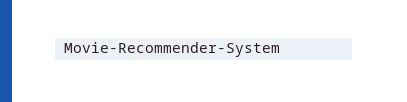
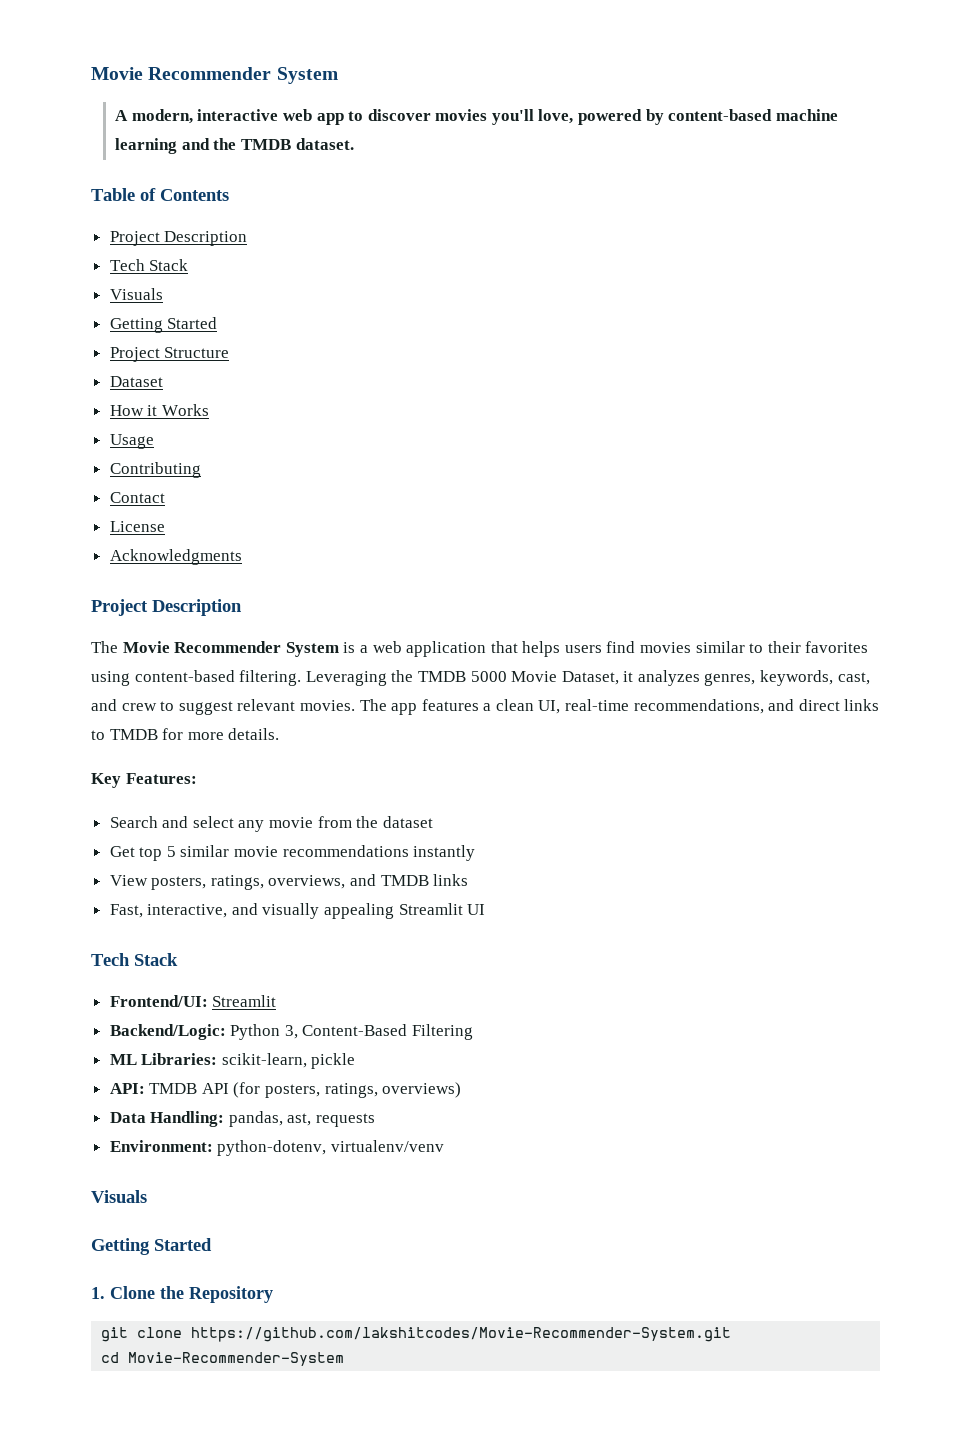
(64, 49) none -> [91,67,338,84] [115,109,838,125] [115,138,354,154] [91,188,229,201] [109,231,248,246] [109,259,189,271] [109,288,163,300] [109,317,218,333] [109,347,230,362] [109,376,163,387] [109,404,209,416] [109,434,154,449] [109,462,201,478] [109,492,165,503] [109,521,165,532] [109,549,242,565] [91,599,242,616] [91,641,869,657] [91,670,870,686] [91,699,880,715] [91,728,280,740] [91,773,197,788] [109,816,433,832] [109,845,476,861] [109,874,469,890] [109,903,486,919] [91,953,178,966] [109,995,277,1007] [109,1024,474,1040] [109,1053,356,1069] [109,1082,462,1098] [109,1111,376,1127] [109,1140,444,1156] [91,1190,147,1203] [91,1238,212,1255] [91,1286,273,1303] [101,1327,732,1342] [101,1352,120,1363] Movie Recommender System // A modern, interactive web app to discover movies you'll love, powered by content-based machine learning and the TMDB dataset. // Table of Contents // Project Description // Tech Stack // Visuals // Getting Started // Project Structure // Dataset // How it Works // Usage // Contributing // Contact // License // Acknowledgments // Project Description // The Movie Recommender System is a web application that helps users find movies similar to their favorites using content-based filtering. Leveraging the TMDB 5000 Movie Dataset, it analyzes genres, keywords, cast, and crew to suggest relevant movies. The app features a clean UI, real-time recommendations, and direct links to TMDB for more details. // Key Features: // Search and select any movie from the dataset // Get top 5 similar movie recommendations instantly // View posters, ratings, overviews, and TMDB links // Fast, interactive, and visually appealing Streamlit UI // Tech Stack // Frontend/UI: Streamlit // Backend/Logic: Python 3, Content-Based Filtering // ML Libraries: scikit-learn, pickle // API: TMDB API (for posters, ratings, overviews) // Data Handling: pandas, ast, requests // Environment: python-dotenv, virtualenv/venv // Visuals // Getting Started // 1. Clone the Repository // git clone https://github.com/lakshitcodes/Movie-Recommender-System.git // cd

